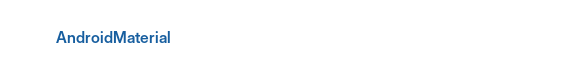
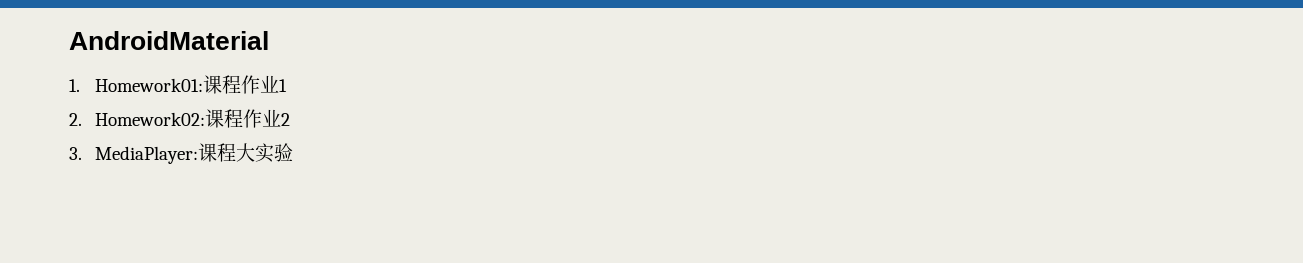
(171, 37) none -> [69,75,287,94] [69,109,290,128] [69,143,293,164] // 1. Homework01:课程作业1 // 2. Homework02:课程作业2 // 3. MediaPlayer:课程大实验

